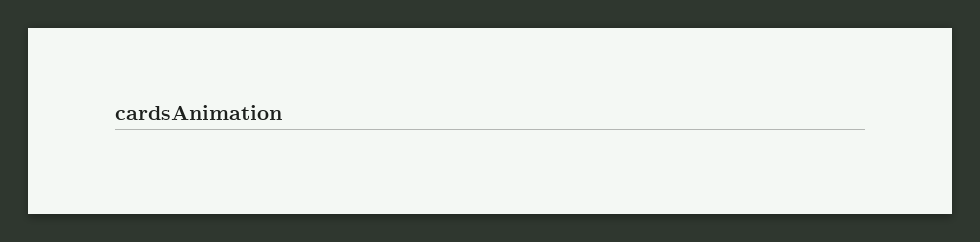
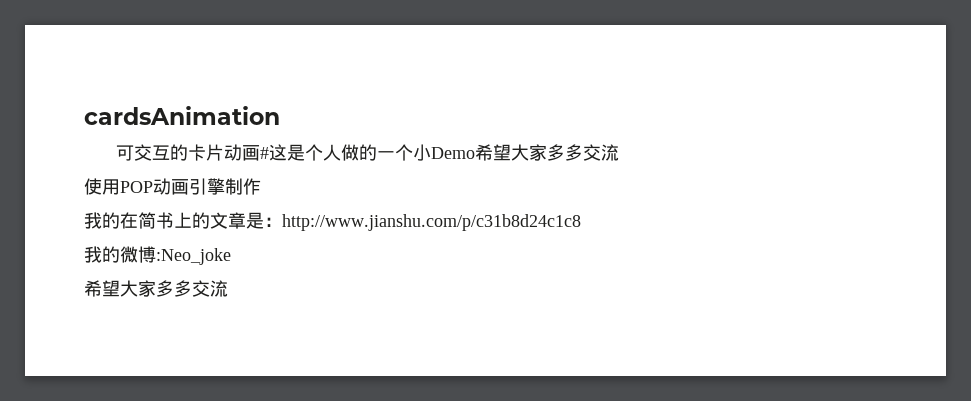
(282, 112) none -> [115,144,619,161] [84,178,261,195] [84,212,581,231] [84,246,231,265] [84,280,228,297] // 可交互的卡片动画#这是个人做的一个小Demo希望大家多多交流 // 使用POP动画引擎制作 // 我的在简书上的文章是：http://www.jianshu.com/p/c31b8d24c1c8 // 我的微博:Neo_joke // 希望大家多多交流

